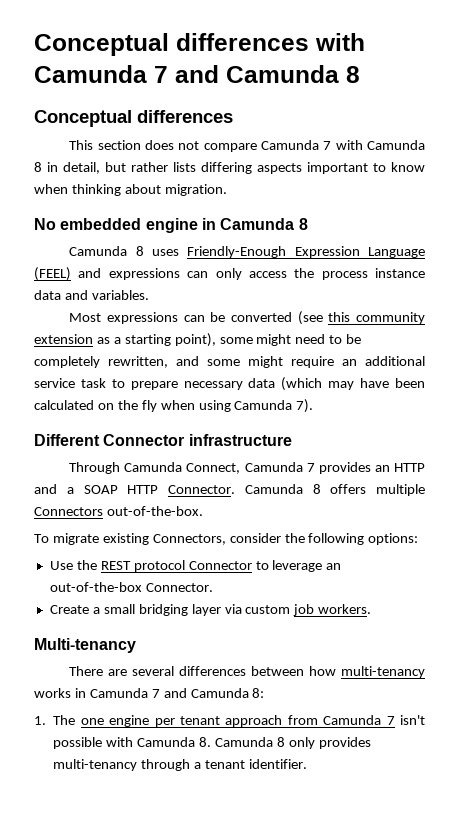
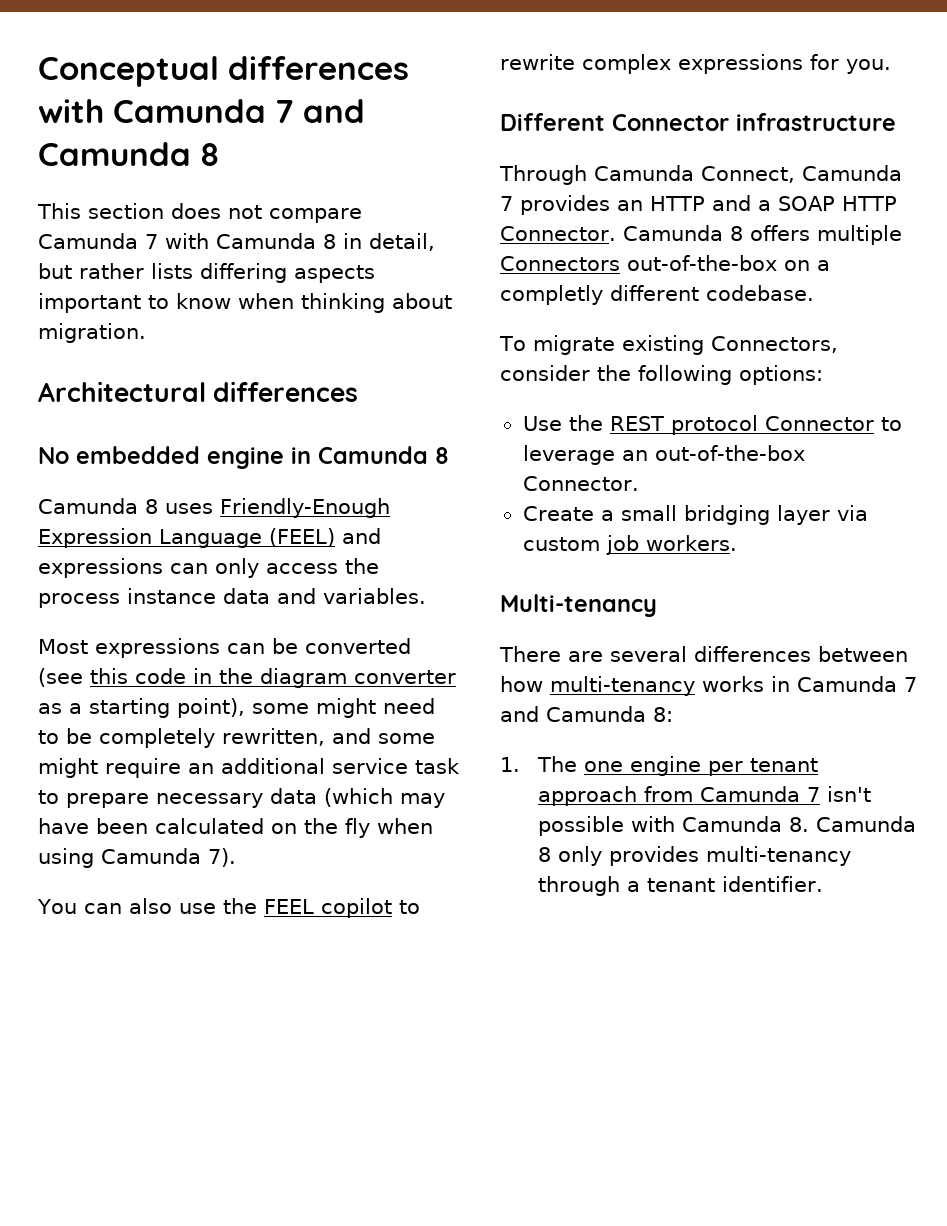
[34,110,233,127] // Conceptual differences -> (219, 154) none
(227, 190) none -> [38,381,359,402] // Architectural differences
[356,312,426,324] [34,334,93,344] community extension -> [135,668,456,688] code in the diagram converter
(314, 406) none -> [37,898,420,918] [500,54,891,74] // You can also use the FEEL copilot to rewrite complex expressions for you.
[106,506,203,516] out-of-the-box. -> [627,255,830,271] [500,285,814,305] out-of-the-box on a completly different codebase.

